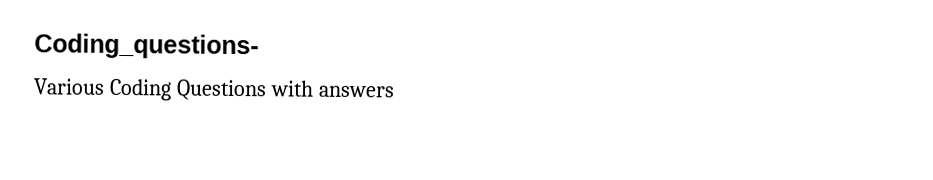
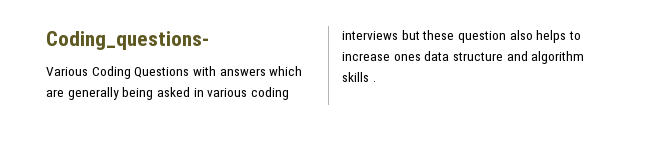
(395, 91) none -> [269,66,303,76] [46,87,289,100] [342,30,581,43] [342,51,585,64] [342,72,376,82] which are generally being asked in various coding interviews but these question also helps to increase ones data structure and algorithm skills .

